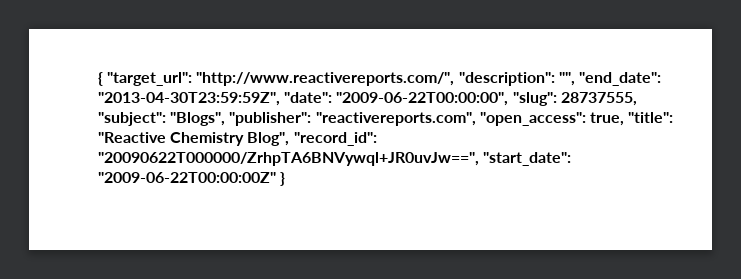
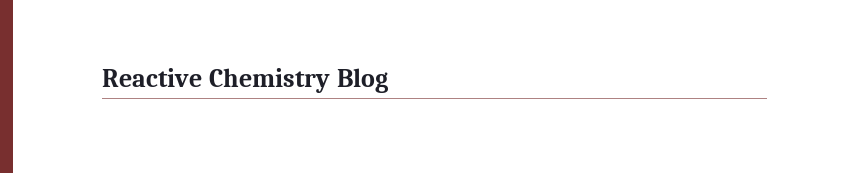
[98,72,661,86] [98,92,637,106] [98,112,674,126] [98,132,377,146] [98,152,572,166] [98,172,286,186] { "target_url": "http://www.reactivereports.com/", "description": "", "end_date": "2013-04-30T23:59:59Z", "date": "2009-06-22T00:00:00", "slug": 28737555, "subject": "Blogs", "publisher": "reactivereports.com", "open_access": true, "title": "Reactive Chemistry Blog", "record_id": "20090622T000000/ZrhpTA6BNVywql+JR0uvJw==", "start_date": "2009-06-22T00:00:00Z" } -> [102,68,389,93] Reactive Chemistry Blog

